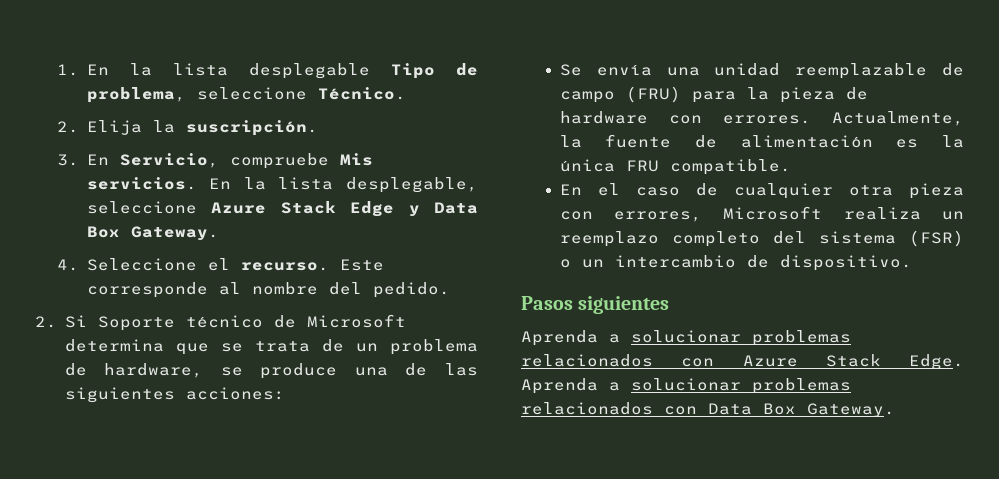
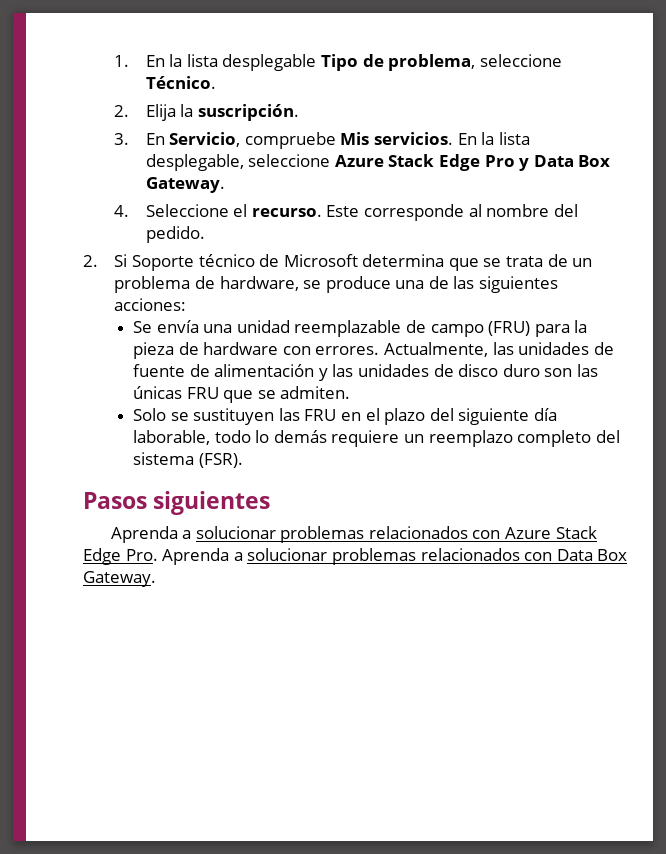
(395, 209) none -> [484,155,515,167] Pro
[559,134,964,148] [559,159,791,175] [559,183,964,199] [559,206,921,222] la fuente de alimentación es la única FRU compatible. // En el caso de cualquier otra pieza con errores, Microsoft realiza -> [492,342,614,355] [133,364,598,381] [133,386,351,403] [133,408,557,425] [133,430,400,447] las unidades de fuente de alimentación y las unidades de disco duro son las únicas FRU que se admiten. // Solo se sustituyen las FRU en el plazo del siguiente día laborable, todo lo demás requiere
[909,230,964,247] [559,255,912,271] (FSR) o un intercambio de dispositivo. -> [198,453,243,468] (FSR).
[909,354,964,370] Edge. -> [83,548,158,565] Edge Pro.

